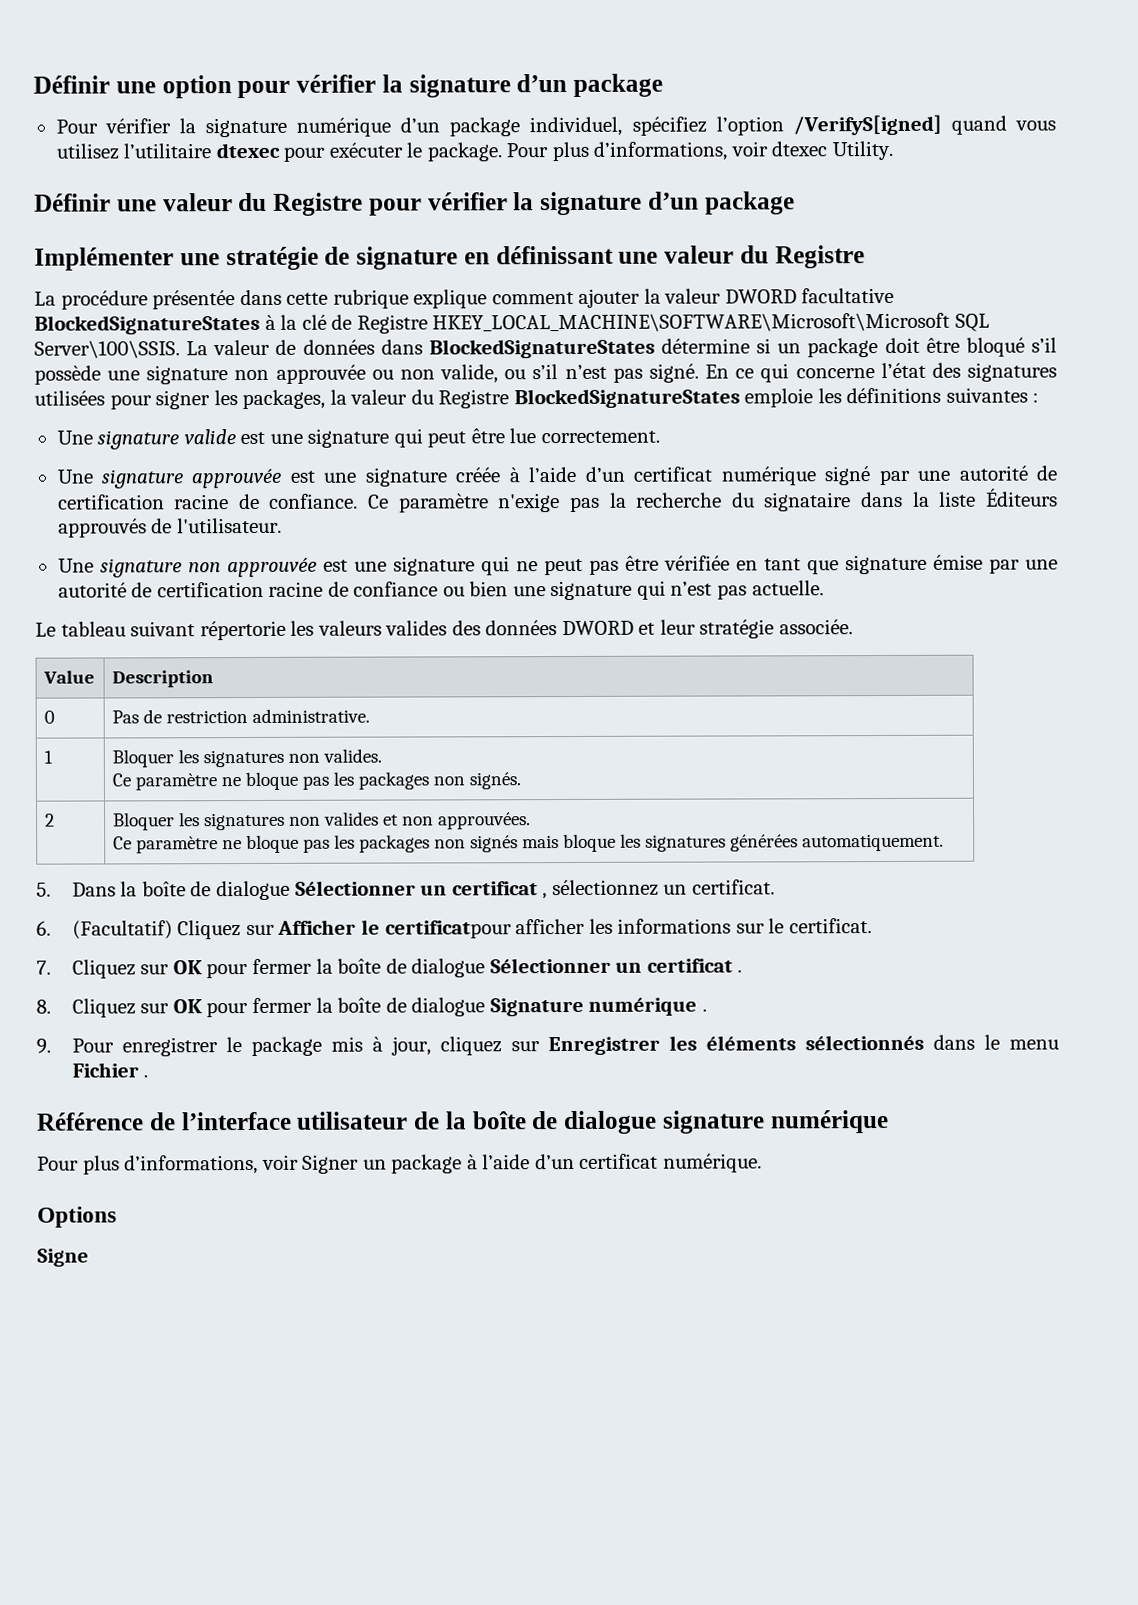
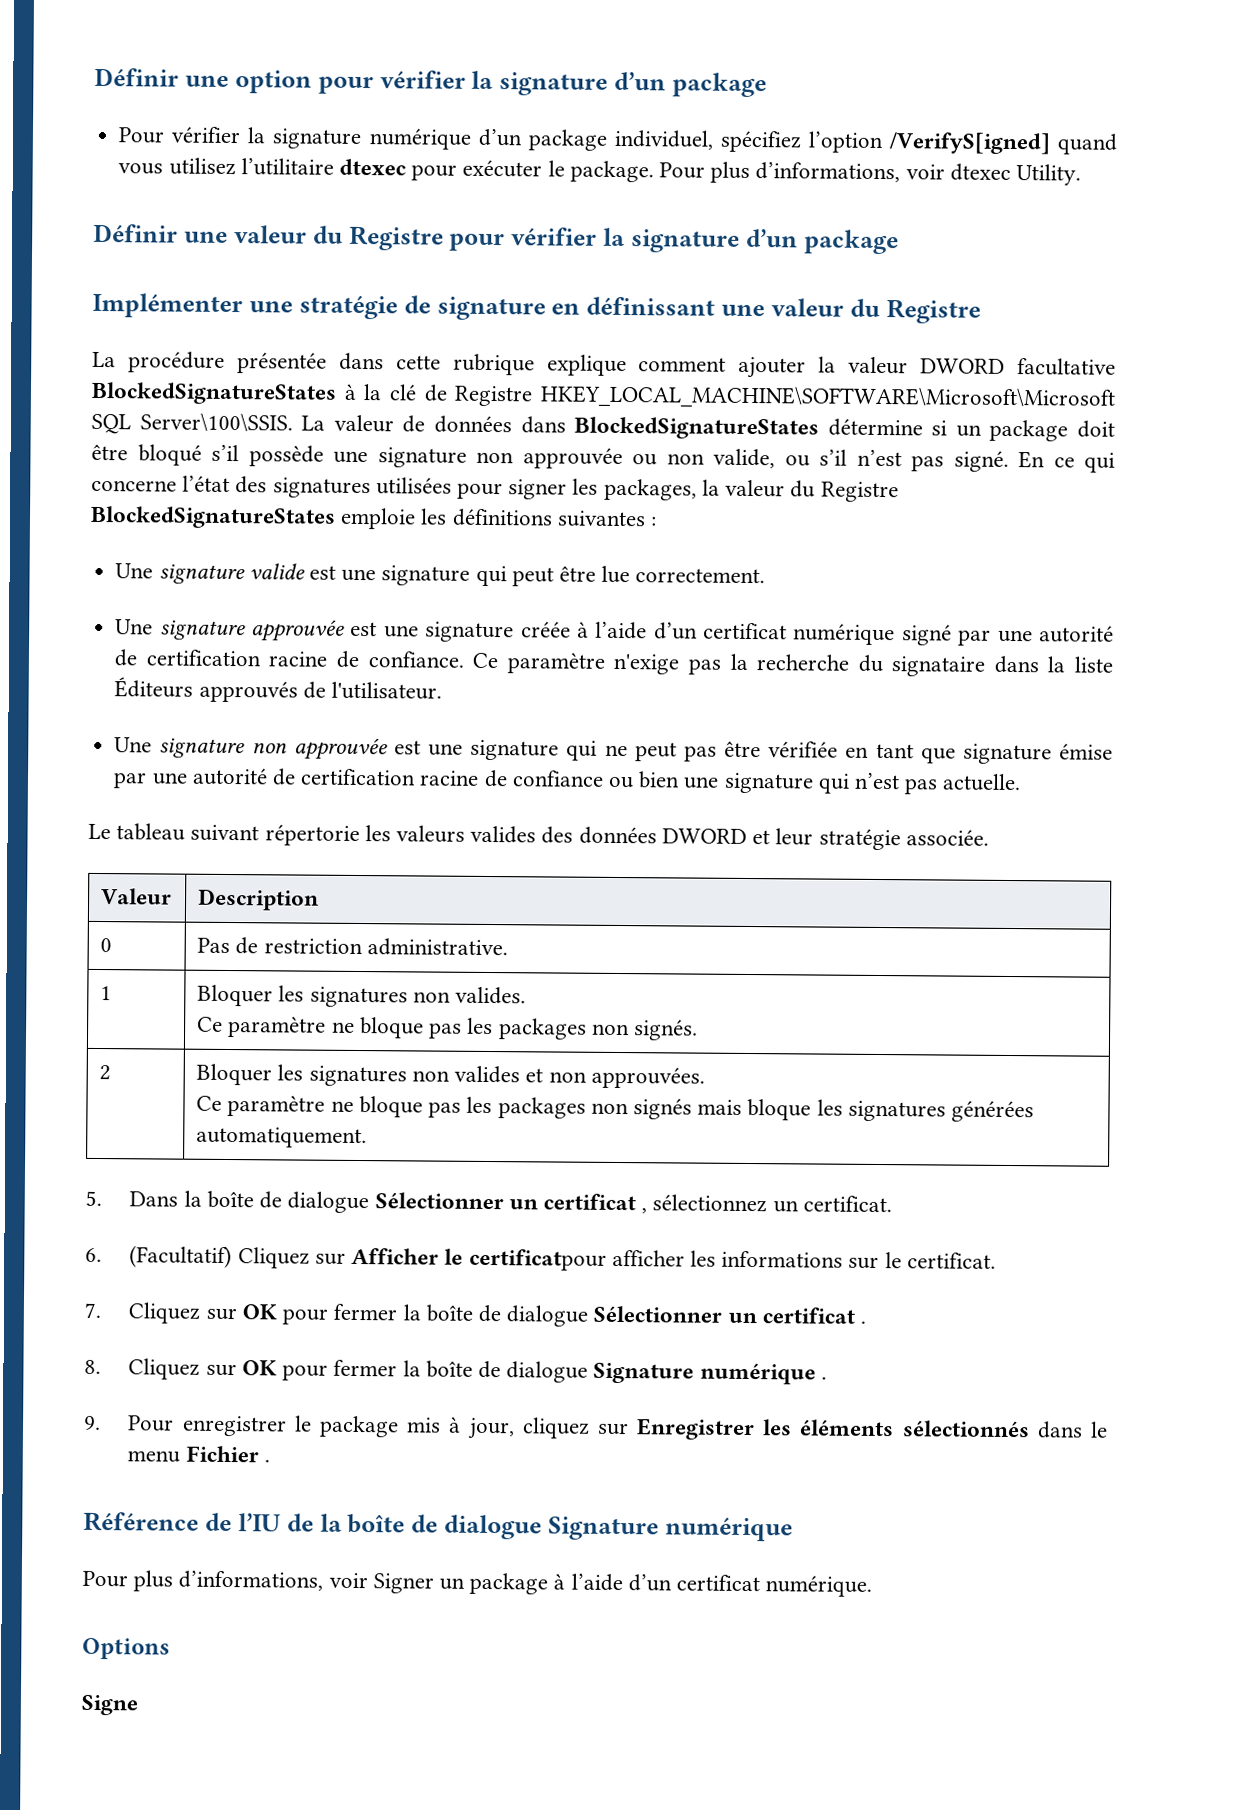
[42,670,95,684] Value -> [101,888,173,905] Valeur
[180,1111,409,1131] l’interface utilisateur -> [237,1513,281,1532] l’IU
[661,1110,765,1134] signature -> [548,1516,660,1541] Signature

